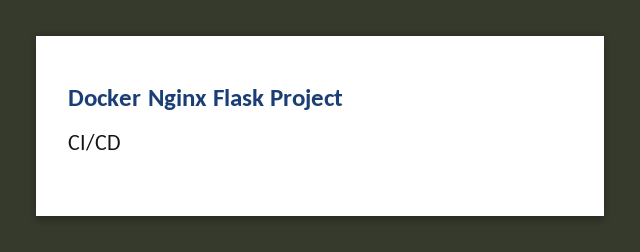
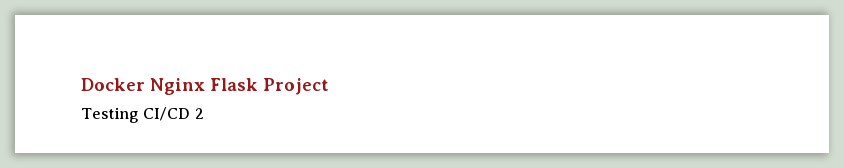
[68,134,121,151] CI/CD -> [81,107,204,123] Testing CI/CD 2

